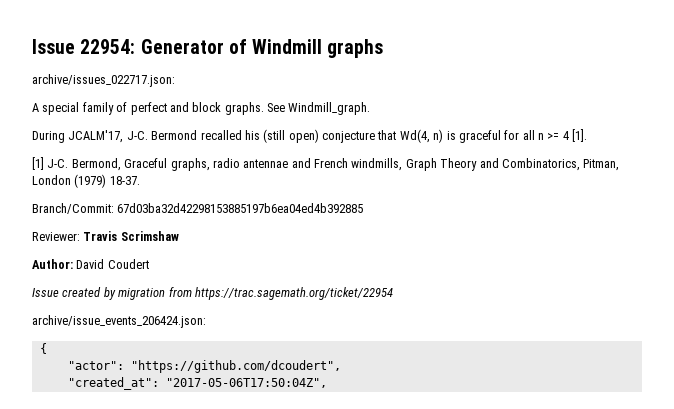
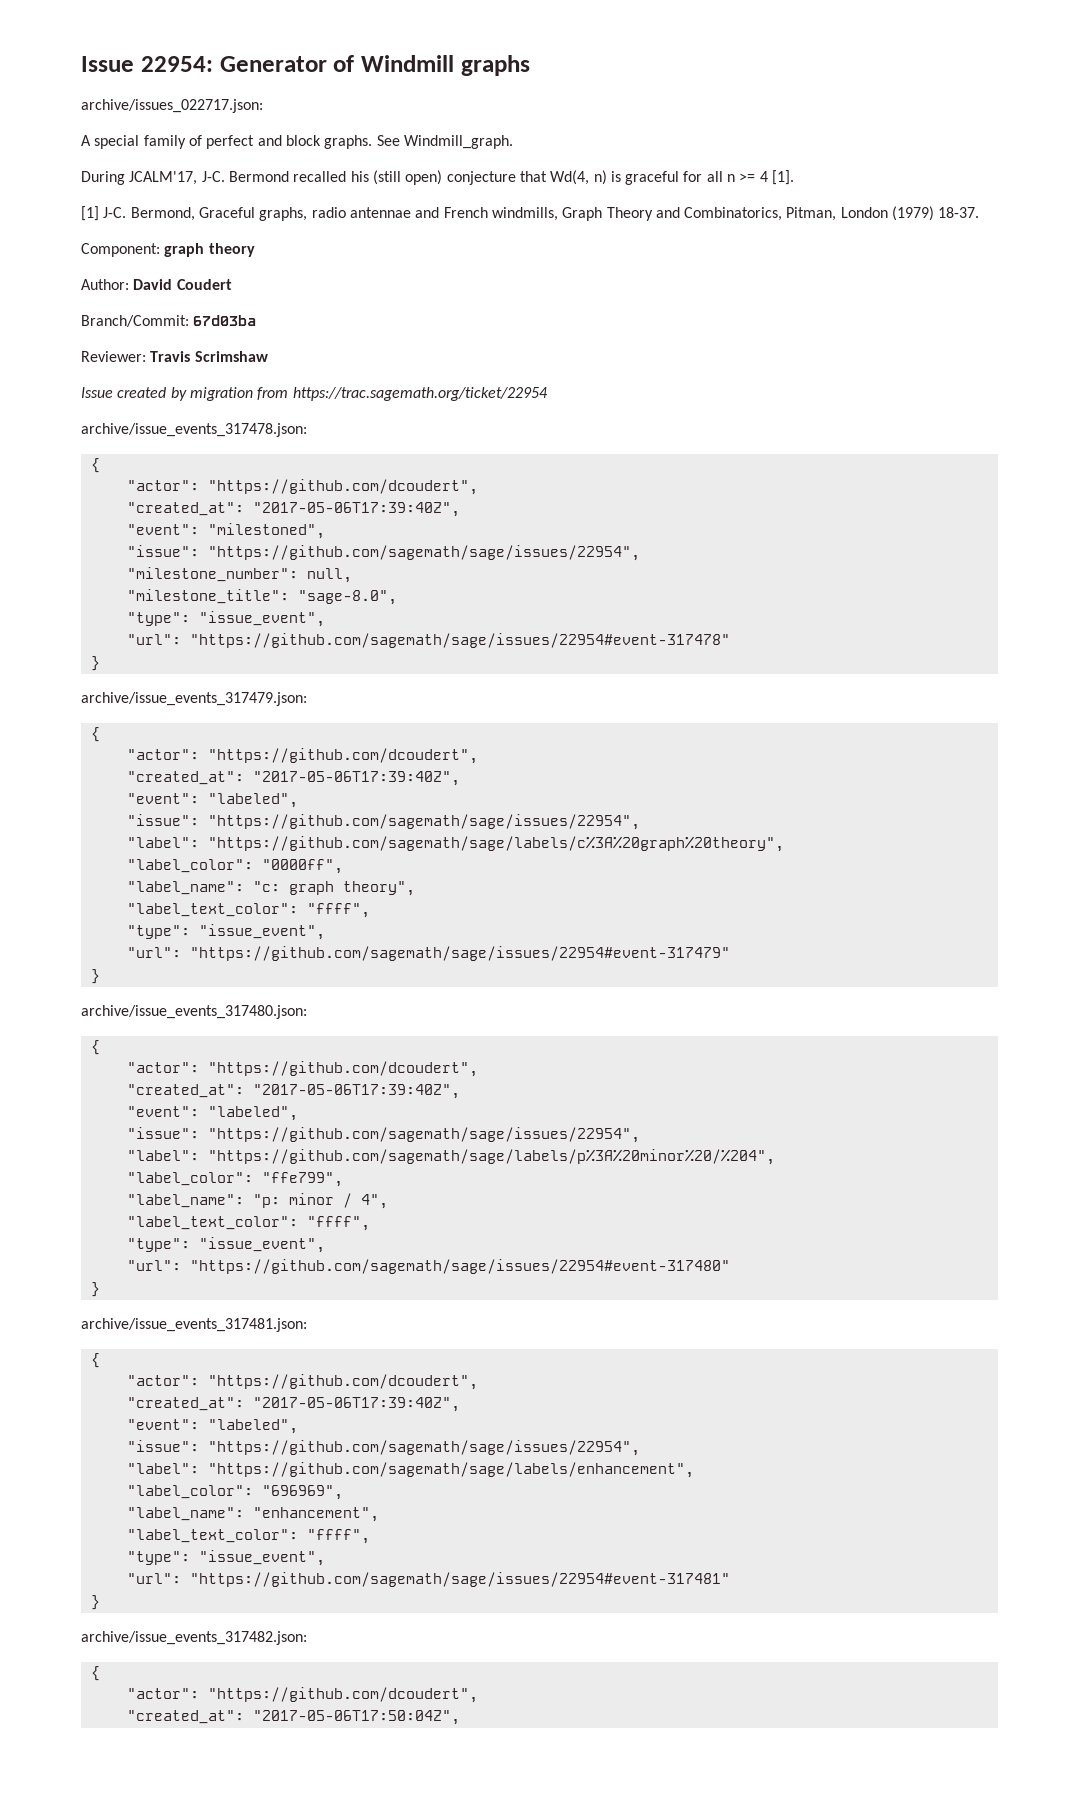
(140, 180) none -> [81,243,255,257] [81,279,232,290] // Component: graph theory // Author: David Coudert
[117,203,364,213] 67d03ba32d42298153885197b6ea04ed4b392885 -> [193,315,257,326] 67d03ba
[32,259,149,269] // Author: David Coudert -> (268, 356) none
[32,315,206,328] archive/issue_events_206424.json: -> [81,423,307,437] [90,458,100,473] [126,479,478,495] [126,502,460,517] [126,523,325,539] [126,545,640,561] [126,567,352,583] [126,589,397,605] [126,611,325,627] [126,633,730,648] [90,656,100,671] [81,692,307,706] [90,727,100,742] [126,748,478,764] [126,771,460,786] [126,793,298,808] [126,814,640,830] [126,836,784,852] [126,859,343,874] [126,881,415,896] [126,903,370,918] [126,924,325,940] [126,946,730,961] [90,969,100,984] [81,1005,307,1019] [90,1040,100,1055] [126,1061,478,1077] [126,1084,460,1099] [126,1106,298,1121] [126,1127,640,1143] [126,1149,775,1165] [126,1172,343,1187] [126,1193,388,1209] [126,1216,370,1231] [126,1237,325,1253] [126,1259,730,1274] [90,1282,100,1297] [81,1318,307,1332] [90,1353,100,1368] [126,1374,478,1390] [126,1397,460,1412] [126,1419,298,1434] [126,1440,640,1456] [126,1462,694,1478] [126,1485,343,1500] [126,1507,379,1522] [126,1529,370,1544] [126,1550,325,1566] [126,1572,730,1587] [90,1595,100,1610] [81,1631,307,1645] archive/issue_events_317478.json: // { // "actor": "https://github.com/dcoudert", // "created_at": "2017-05-06T17:39:40Z", // "event": "milestoned", // "issue": "https://github.com/sagemath/sage/issues/22954", // "milestone_number": null, // "milestone_title": "sage-8.0", // "type": "issue_event", // "url": "https://github.com/sagemath/sage/issues/22954#event-317478" // } // archive/issue_events_317479.json: // { // "actor": "https://github.com/dcoudert", // "created_at": "2017-05-06T17:39:40Z", // "event": "labeled", // "issue": "https://github.com/sagemath/sage/issues/22954", // "label": "https://github.com/sagemath/sage/labels/c%3A%20graph%20theory", // "label_color": "0000ff", // "label_name": "c: graph theory", // "label_text_color": "ffff", // "type": "issue_event", // "url": "https://github.com/sagemath/sage/issues/22954#event-317479" // } // archive/issue_events_317480.json: // { // "actor": "https://github.com/dcoudert", // "created_at": "2017-05-06T17:39:40Z", // "event": "labeled", // "issue": "https://github.com/sagemath/sage/issues/22954", // "label": "https://github.com/sagemath/sage/labels/p%3A%20minor%20/%204", // "label_color": "ffe799", // "label_name": "p: minor / 4", // "label_text_color": "ffff", // "type": "issue_event", // "url": "https://github.com/sagemath/sage/issues/22954#event-317480" // } // archive/issue_events_317481.json: // { // "actor": "https://github.com/dcoudert", // "created_at": "2017-05-06T17:39:40Z", // "event": "labeled", // "issue": "https://github.com/sagemath/sage/issues/22954", // "label": "https://github.com/sagemath/sage/labels/enhancement", // "label_color": "696969", // "label_name": "enhancement", // "label_text_color": "ffff", // "type": "issue_event", // "url": "https://github.com/sagemath/sage/issues/22954#event-317481" // } // archive/issue_events_317482.json:

